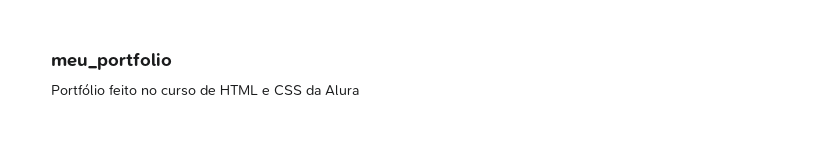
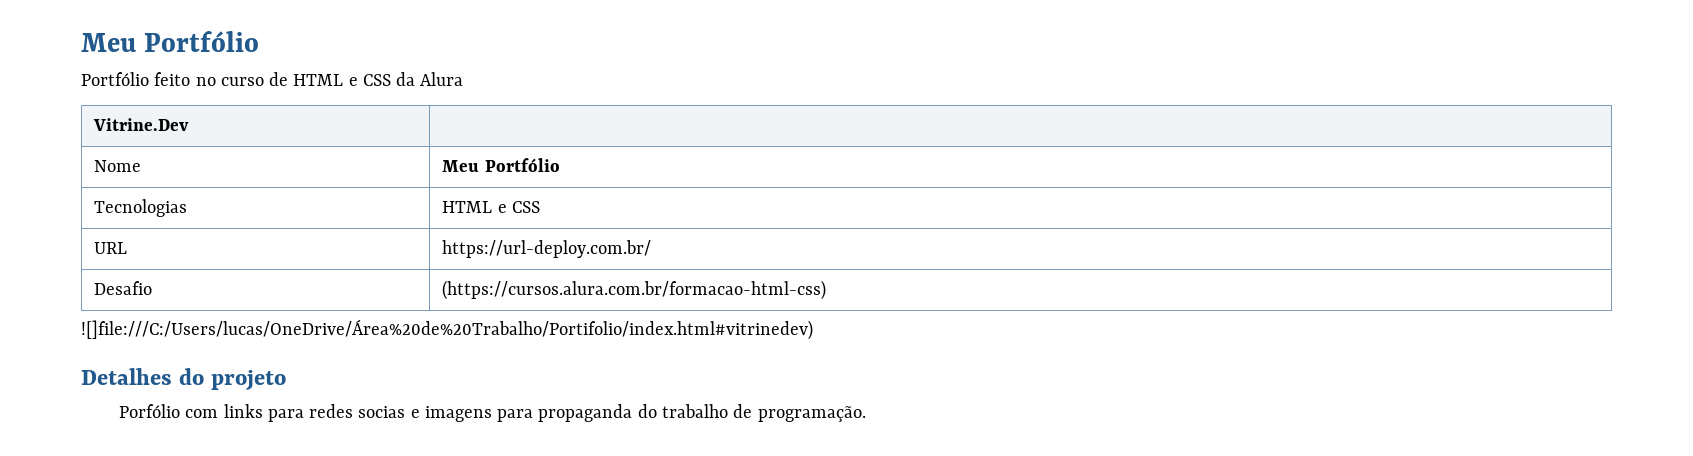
[51,52,172,70] meu_portfolio -> [81,31,260,52] Meu Portfólio
(359, 90) none -> [93,118,190,131] [94,160,142,172] [442,158,560,172] [94,199,188,217] [442,201,540,213] [94,242,128,254] [442,240,652,258] [94,281,153,295] [442,280,827,300] [81,319,813,340] [81,368,287,390] [119,404,866,422] // Vitrine.Dev | // Nome | Meu Portfólio // Tecnologias | HTML e CSS // URL | https://url-deploy.com.br/ // Desafio | (https://cursos.alura.com.br/formacao-html-css) // ![]file:///C:/Users/lucas/OneDrive/Área%20de%20Trabalho/Portifolio/index.html#vitrinedev) // Detalhes do projeto // Porfólio com links para redes socias e imagens para propaganda do trabalho de programação.

